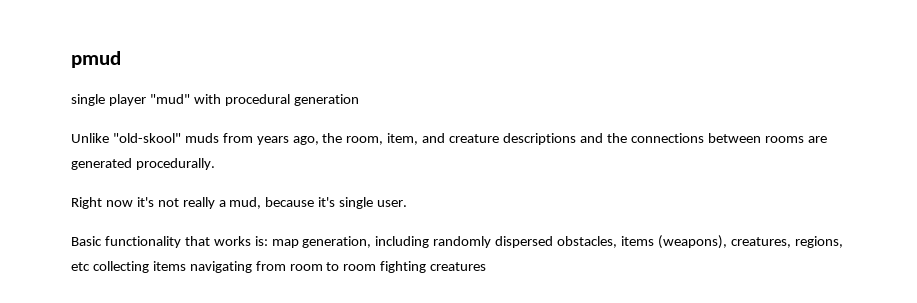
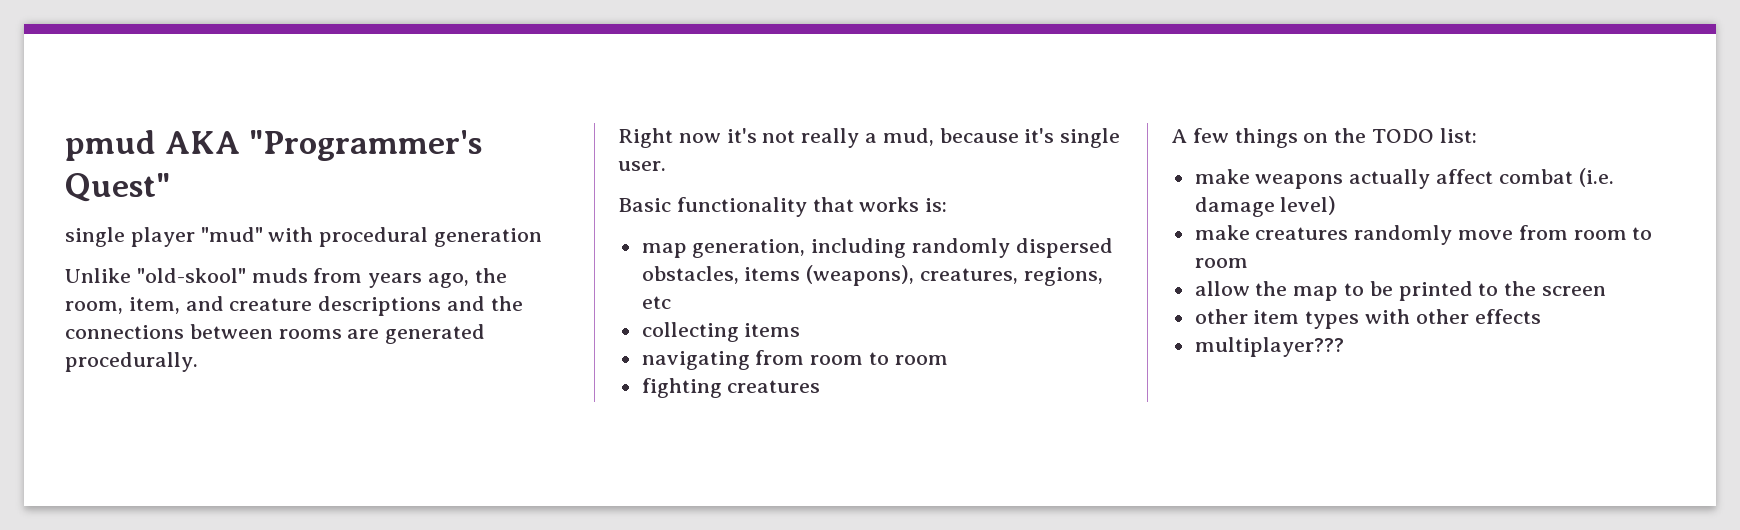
(121, 59) none -> [165,130,483,161] [65,173,170,202] AKA "Programmer's Quest"
(268, 241) none -> (948, 205) //
(90, 266) none -> (671, 302) //
(186, 266) none -> (801, 330) //
(377, 267) none -> (948, 360) //
(487, 266) none -> [1171,128,1477,148] [1194,168,1614,189] [1194,196,1337,217] [1194,225,1653,245] [1194,258,1248,268] [1194,281,1607,301] [1194,309,1541,329] [1194,337,1344,357] // A few things on the TODO list: // make weapons actually affect combat (i.e. damage level) // make creatures randomly move from room to room // allow the map to be printed to the screen // other item types with other effects // multiplayer???

